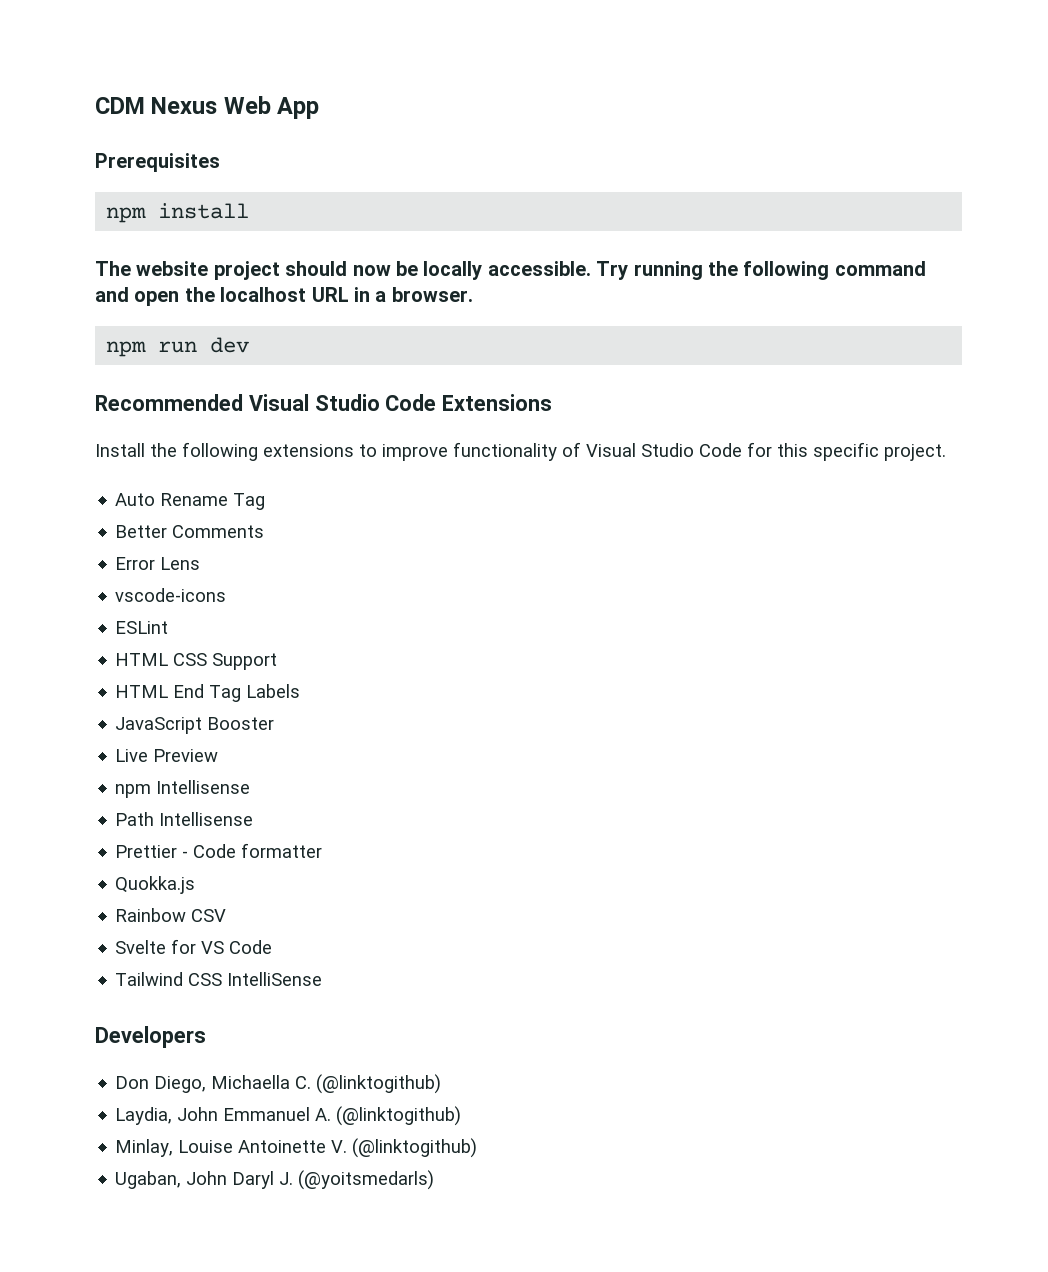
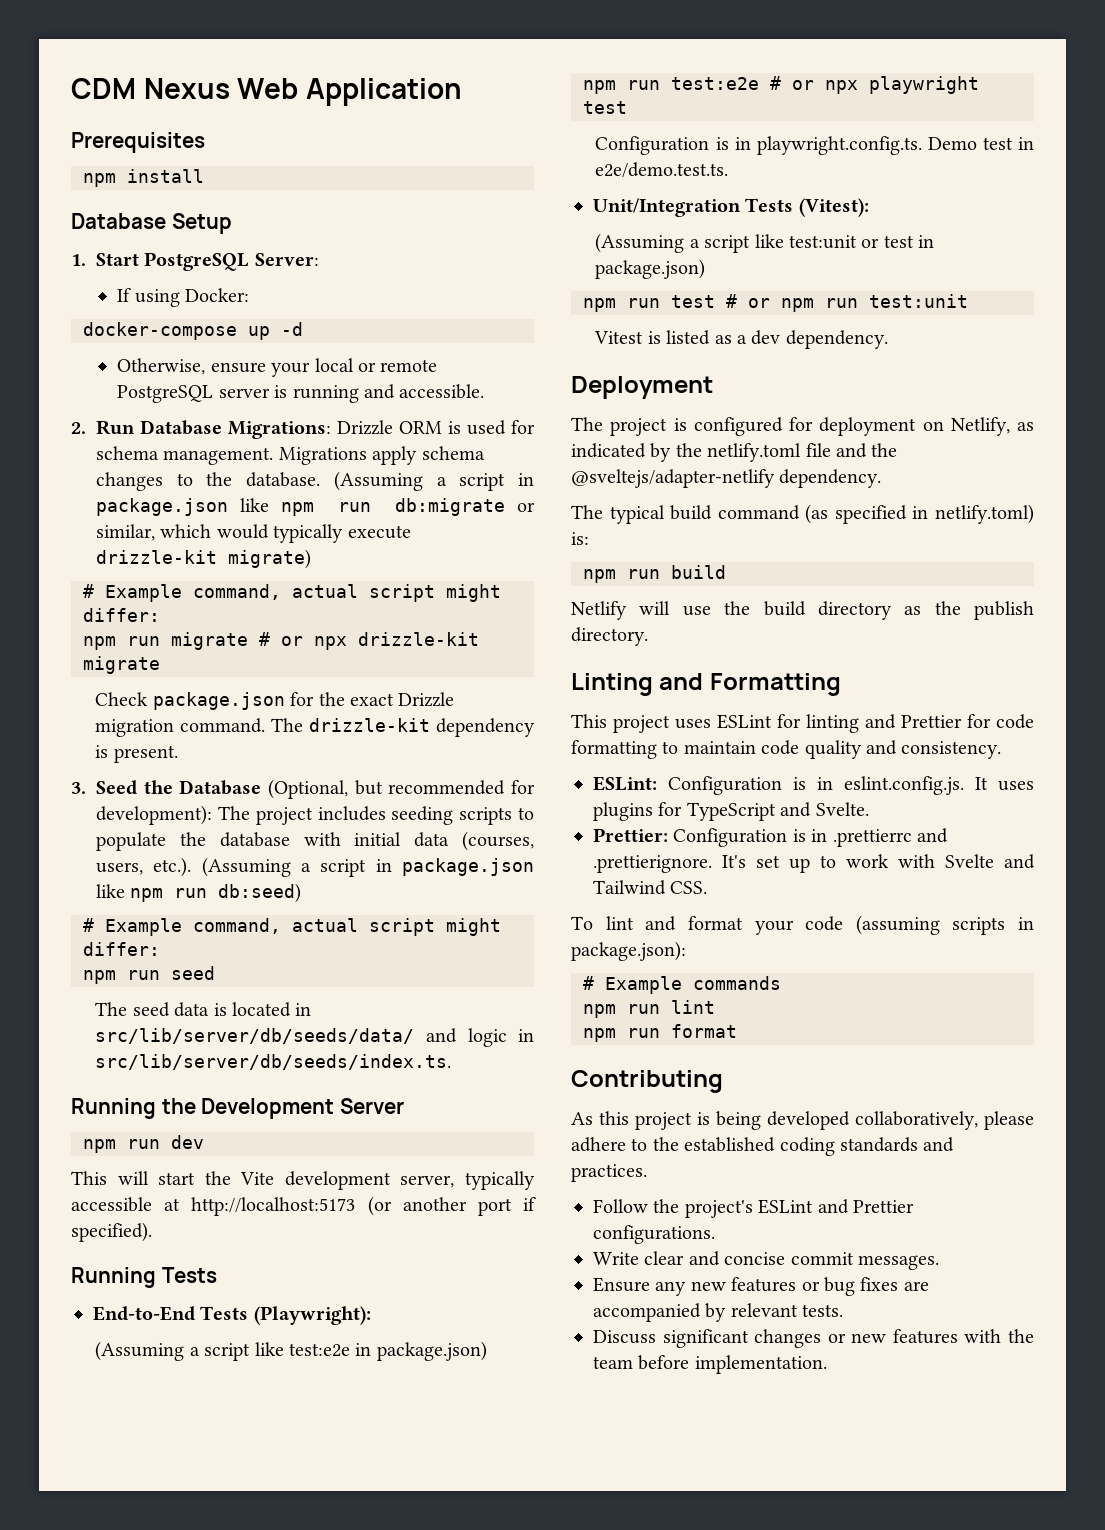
[277,97,320,119] App -> [305,78,462,106] Application
[95,261,926,280] [95,287,473,306] [106,337,250,357] [95,394,553,411] [95,442,946,461] [115,493,266,510] [115,525,265,538] [115,557,201,570] [115,588,227,602] [115,621,169,634] [115,653,278,670] [115,684,301,702] [115,717,275,734] [115,749,219,762] [115,780,251,798] [115,812,254,826] [115,843,323,858] [115,876,196,894] [115,908,227,922] [115,939,273,954] [115,972,323,986] [95,1026,206,1048] [115,1074,442,1094] [115,1106,462,1126] [115,1138,478,1158] [115,1170,435,1190] The website project should now be locally accessible. Try running the following command and open the localhost URL in a browser. // npm run dev // Recommended Visual Studio Code Extensions // Install the following extensions to improve functionality of Visual Studio Code for this specific project. // Auto Rename Tag // Better Comments // Error Lens // vscode-icons // ESLint // HTML CSS Support // HTML End Tag Labels // JavaScript Booster // Live Preview // npm Intellisense // Path Intellisense // Prettier - Code formatter // Quokka.js // Rainbow CSV // Svelte for VS Code // Tailwind CSS IntelliSense // Developers // Don Diego, Michaella C. (@linktogithub) // Laydia, John Emmanuel A. (@linktogithub) // Minlay, Louise Antoinette V. (@linktogithub) // Ugaban, John Daryl J. (@yoitsmedarls) -> [71,213,232,234] [71,252,319,271] [117,288,250,307] [83,322,303,340] [117,358,438,377] [117,384,485,403] [71,420,535,439] [96,446,485,465] [96,471,534,491] [96,498,535,516] [96,524,411,543] [96,549,311,569] [83,584,501,602] [83,608,160,622] [83,632,479,650] [83,656,160,674] [95,692,455,710] [95,718,535,737] [95,745,178,763] [71,779,535,799] [96,805,534,825] [96,831,534,851] [96,857,534,877] [96,883,302,903] [83,918,501,936] [83,942,160,956] [83,966,215,984] [95,1002,312,1017] [95,1028,534,1047] [95,1054,452,1070] [71,1098,404,1119] [83,1135,204,1153] [71,1171,535,1190] [71,1196,537,1216] [71,1222,152,1242] [71,1267,217,1288] [93,1306,371,1325] [95,1341,487,1361] [583,76,979,94] [583,101,627,114] [595,136,1034,155] [595,162,729,178] [593,198,869,217] [595,233,935,253] [595,259,706,279] [583,294,968,312] [594,330,888,349] [571,376,713,399] [571,417,1034,436] [571,443,898,462] [571,469,882,488] [571,504,1034,524] [571,532,589,545] [583,565,726,583] [571,601,1034,620] [571,627,648,646] [571,673,841,696] [571,714,1034,733] [571,740,1002,759] [593,776,1034,795] [593,802,869,821] [593,828,948,847] [593,854,1035,873] [593,880,708,895] [571,915,1034,935] [571,941,686,961] [583,976,781,994] [583,1000,715,1018] [583,1024,737,1042] [571,1070,723,1093] [571,1111,1034,1130] [571,1137,955,1156] [571,1164,647,1182] [593,1199,914,1218] [593,1225,715,1244] [593,1251,939,1270] [593,1277,929,1296] [593,1303,844,1322] [593,1329,1034,1348] [593,1355,827,1374] Database Setup // 1. Start PostgreSQL Server: // If using Docker: // docker-compose up -d // Otherwise, ensure your local or remote PostgreSQL server is running and accessible. // 2. Run Database Migrations: Drizzle ORM is used for schema management. Migrations apply schema changes to the database. (Assuming a script in package.json like npm run db:migrate or similar, which would typically execute drizzle-kit migrate) // # Example command, actual script might differ: // npm run migrate # or npx drizzle-kit migrate // Check package.json for the exact Drizzle migration command. The drizzle-kit dependency is present. // 3. Seed the Database (Optional, but recommended for development): The project includes seeding scripts to populate the database with initial data (courses, users, etc.). (Assuming a script in package.json like npm run db:seed) // # Example command, actual script might differ: // npm run seed // The seed data is located in src/lib/server/db/seeds/data/ and logic in src/lib/server/db/seeds/index.ts. // Running the Development Server // npm run dev // This will start the Vite development server, typically accessible at http://localhost:5173 (or another port if specified). // Running Tests // End-to-End Tests (Playwright): // (Assuming a script like test:e2e in package.json) // npm run test:e2e # or npx playwright test // Configuration is in playwright.config.ts. Demo test in e2e/demo.test.ts. // Unit/Integration Tests (Vitest): // (Assuming a script like test:unit or test in package.json) // npm run test # or npm run test:unit // Vitest is listed as a dev dependency. // Deployment // The project is configured for deployment on Netlify, as indicated by the netlify.toml file and the @sveltejs/adapter-netlify dependency. // The typical build command (as specified in netlify.toml) is: // npm run build // Netlify will use the build directory as the publish directory. // Linting and Formatting // This project uses ESLint for linting and Prettier for code formatting to maintain code quality and consistency. // ESLint: Configuration is in eslint.config.js. It uses plugins for TypeScript and Svelte. // Prettier: Configuration is in .prettierrc and .prettierignore. It's set up to work with Svelte and Tailwind CSS. // To lint and format your code (assuming scripts in package.json): // # Example commands // npm run lint // npm run format // Contributing // As this project is being developed collaboratively, please adhere to the established coding standards and practices. // Follow the project's ESLint and Prettier configurations. // Write clear and concise commit messages. // Ensure any new features or bug fixes are accompanied by relevant tests. // Discuss significant changes or new features with the team before implementation.

